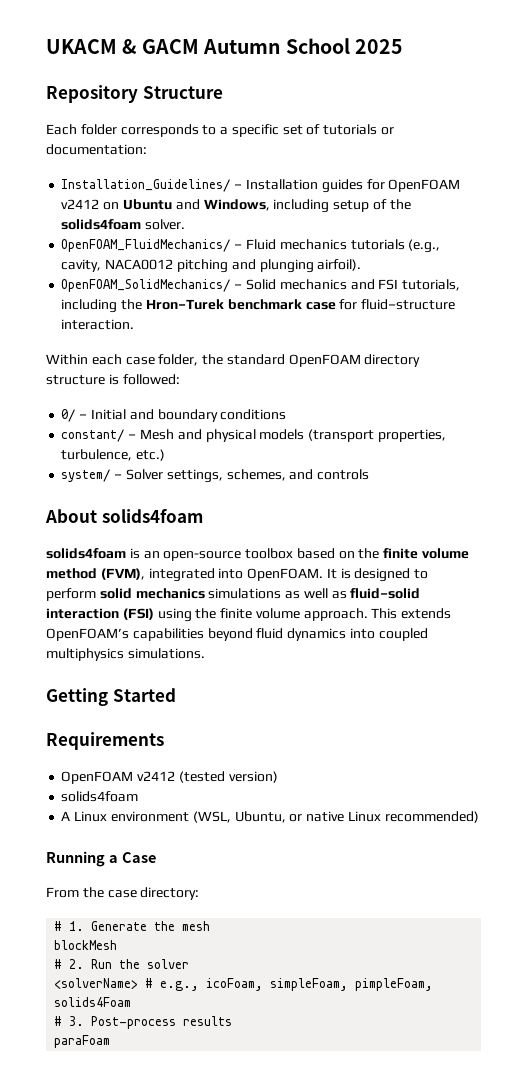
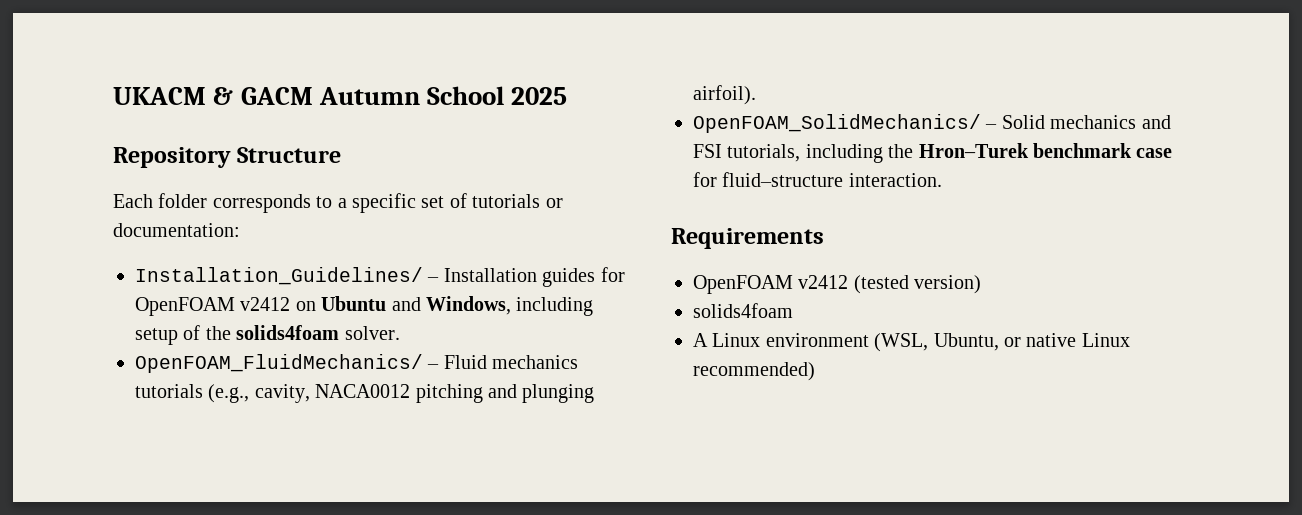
[46,354,421,367] [46,374,180,385] [61,409,287,422] [61,429,446,442] [61,449,166,461] [61,469,370,483] [45,509,203,523] [46,548,470,561] [46,568,429,582] [46,588,421,601] [46,608,452,622] [46,628,428,641] [46,648,205,661] [46,688,176,706] // Within each case folder, the standard OpenFOAM directory structure is followed: // 0/ – Initial and boundary conditions // constant/ – Mesh and physical models (transport properties, turbulence, etc.) // system/ – Solver settings, schemes, and controls // About solids4foam // solids4foam is an open-source toolbox based on the finite volume method (FVM), integrated into OpenFOAM. It is designed to perform solid mechanics simulations as well as fluid–solid interaction (FSI) using the finite volume approach. This extends OpenFOAM’s capabilities beyond fluid dynamics into coupled multiphysics simulations. // Getting Started -> (942, 180) none
[46,851,156,867] [46,887,200,900] [54,921,211,931] [54,940,118,950] [54,959,190,969] [54,978,434,991] [54,997,132,1007] [54,1016,233,1029] [54,1035,111,1048] // Running a Case // From the case directory: // # 1. Generate the mesh // blockMesh // # 2. Run the solver // <solverName> # e.g., icoFoam, simpleFoam, pimpleFoam, solids4Foam // # 3. Post-process results // paraFoam -> (815, 371) none

